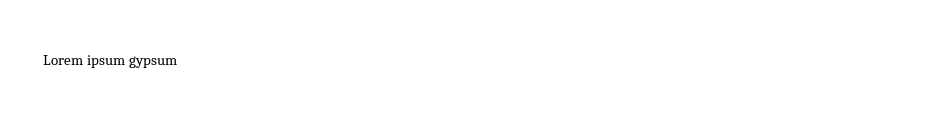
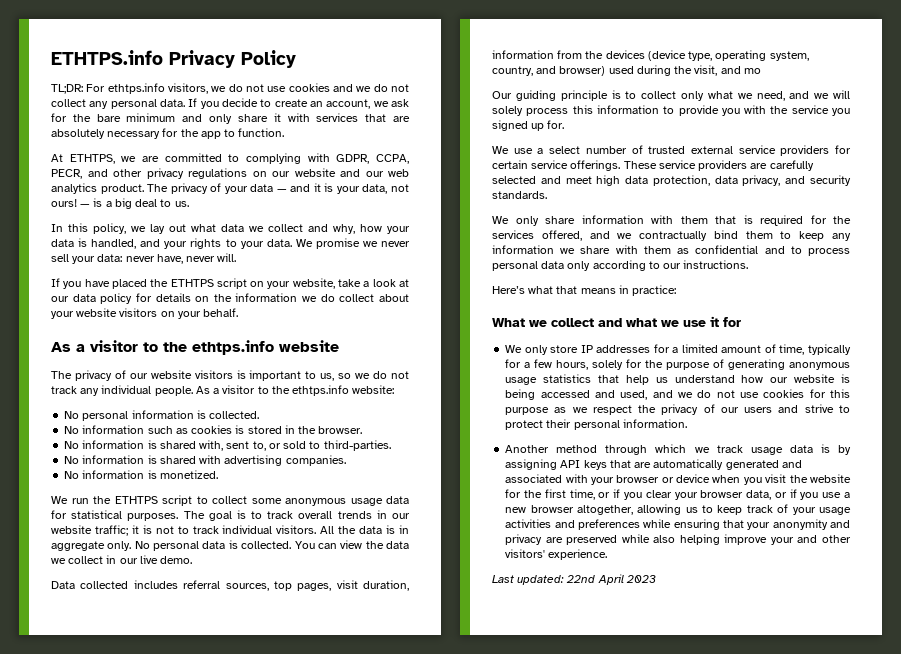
[43,55,177,68] Lorem ipsum gypsum -> [51,50,296,68] [51,83,409,94] [51,98,409,109] [51,113,410,124] [51,128,285,139] [51,153,409,164] [51,168,409,179] [51,183,410,194] [51,198,189,209] [51,223,410,234] [51,238,410,249] [51,253,237,264] [51,278,410,289] [51,293,409,304] [51,308,239,319] [51,340,339,355] [51,370,409,381] [51,385,395,396] [64,410,260,421] [64,425,363,434] [64,440,391,451] [64,455,346,466] [64,470,218,479] [51,495,409,506] [51,510,411,521] [51,525,409,536] [51,540,410,551] [51,555,193,564] [51,580,409,591] [492,50,809,61] [492,65,761,76] [492,90,850,101] [492,105,850,116] [492,120,565,131] [492,145,851,156] [492,160,814,171] [492,175,851,186] [492,191,547,199] [492,215,851,226] [492,230,851,241] [492,245,850,256] [492,260,749,271] [492,285,677,296] [492,316,741,327] [505,344,851,355] [505,359,850,370] [505,374,850,385] [505,389,850,400] [505,404,850,415] [505,419,687,430] [505,444,852,455] [505,459,802,470] [505,474,851,485] [505,489,850,500] [505,504,851,515] [505,519,850,530] [505,534,851,545] [505,549,608,560] [492,574,656,585] ETHTPS.info Privacy Policy // TL;DR: For ethtps.info visitors, we do not use cookies and we do not collect any personal data. If you decide to create an account, we ask for the bare minimum and only share it with services that are absolutely necessary for the app to function. // At ETHTPS, we are committed to complying with GDPR, CCPA, PECR, and other privacy regulations on our website and our web analytics product. The privacy of your data — and it is your data, not ours! — is a big deal to us. // In this policy, we lay out what data we collect and why, how your data is handled, and your rights to your data. We promise we never sell your data: never have, never will. // If you have placed the ETHTPS script on your website, take a look at our data policy for details on the information we do collect about your website visitors on your behalf. // As a visitor to the ethtps.info website // The privacy of our website visitors is important to us, so we do not track any individual people. As a visitor to the ethtps.info website: // No personal information is collected. // No information such as cookies is stored in the browser. // No information is shared with, sent to, or sold to third-parties. // No information is shared with advertising companies. // No information is monetized. // We run the ETHTPS script to collect some anonymous usage data for statistical purposes. The goal is to track overall trends in our website traffic; it is not to track individual visitors. All the data is in aggregate only. No personal data is collected. You can view the data we collect in our live demo. // Data collected includes referral sources, top pages, visit duration, information from the devices (device type, operating system, country, and browser) used during the visit, and mo // Our guiding principle is to collect only what we need, and we will solely process this information to provide you with the service you signed up for. // We use a select number of trusted external service providers for certain service offerings. These service providers are carefully selected and meet high data protection, data privacy, and security standards. // We only share information with them that is required for the services offered, and we contractually bind them to keep any information we share with them as confidential and to process personal data only according to our instructions. // Here’s what that means in practice: // What we collect and what we use it for // We only store IP addresses for a limited amount of time, typically for a few hours, solely for the purpose of generating anonymous usage statistics that help us understand how our website is being accessed and used, and we do not use cookies for this purpose as we respect the privacy of our users and strive to protect their personal information. // Another method through which we track usage data is by assigning API keys that are automatically generated and associated with your browser or device when you visit the website for the first time, or if you clear your browser data, or if you use a new browser altogether, allowing us to keep track of your usage activities and preferences while ensuring that your anonymity and privacy are preserved while also helping improve your and other visitors' experience. // Last updated: 22nd April 2023

